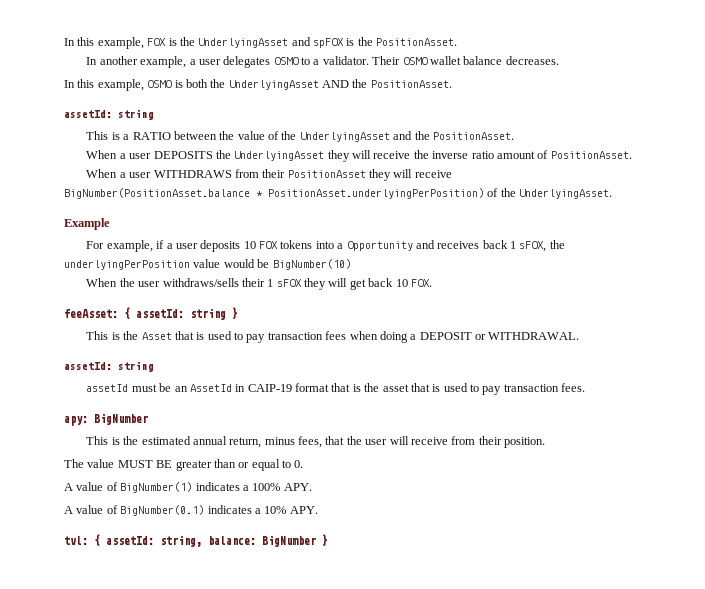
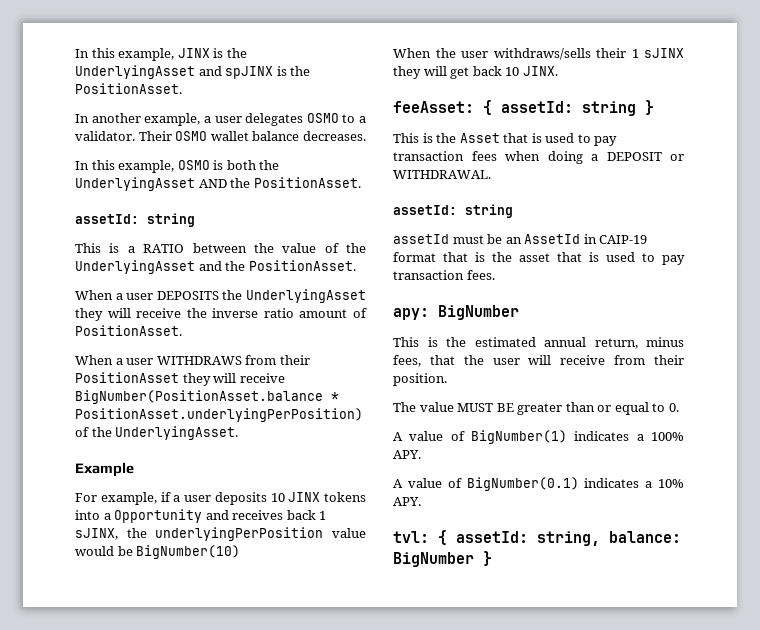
[64,37,167,49] In this example, FOX -> [75,48,210,61] In this example, JINX
[313,38,344,48] spFOX -> [225,66,274,79] spJINX
[259,241,279,249] FOX -> [288,492,321,502] JINX
[519,241,547,252] sFOX, -> [75,528,118,540] sJINX,
[276,279,302,287] sFOX -> [644,48,684,58] sJINX
[410,279,432,287] FOX. -> [522,66,558,76] JINX.

